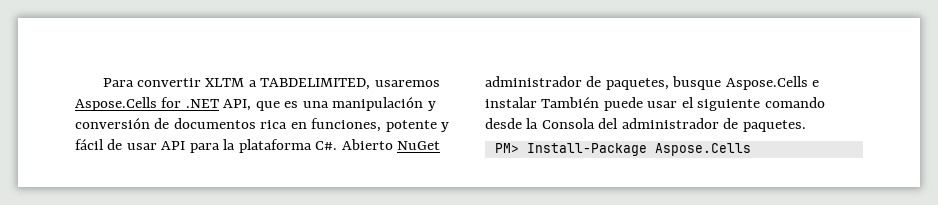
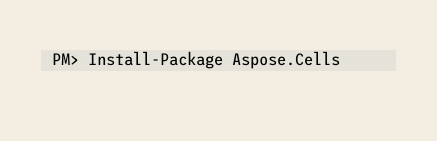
[102,78,440,90] [75,97,436,111] [75,118,450,132] [75,139,441,153] [485,76,820,90] [485,97,825,111] [485,118,806,132] Para convertir XLTM a TABDELIMITED, usaremos Aspose.Cells for .NET API, que es una manipulación y conversión de documentos rica en funciones, potente y fácil de usar API para la plataforma C#. Abierto NuGet administrador de paquetes, busque Aspose.Cells e instalar También puede usar el siguiente comando desde la Consola del administrador de paquetes. // -> (51, 59) none

